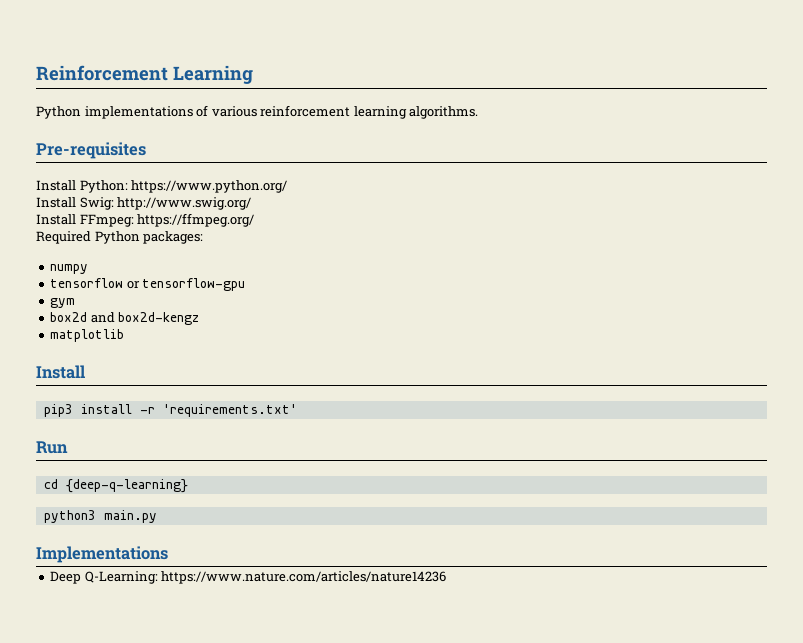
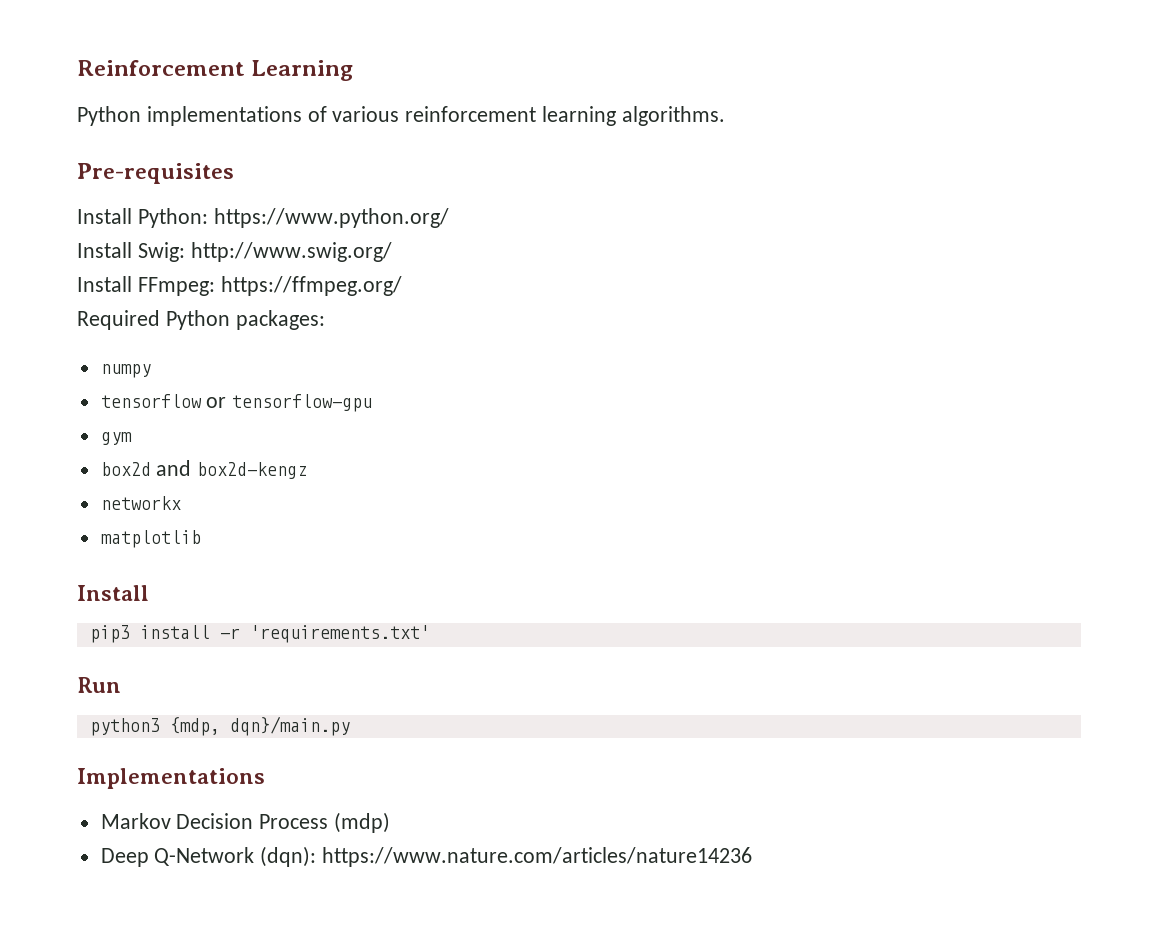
(200, 318) none -> [100,496,181,510] // networkx
[43,479,188,493] // cd {deep-q-learning} -> (121, 685) none
[103,510,157,523] main.py -> [169,716,350,736] {mdp, dqn}/main.py
(168, 554) none -> [100,812,391,833] // Markov Decision Process (mdp)
[84,571,158,584] Q-Learning: -> [154,846,317,867] Q-Network (dqn):

